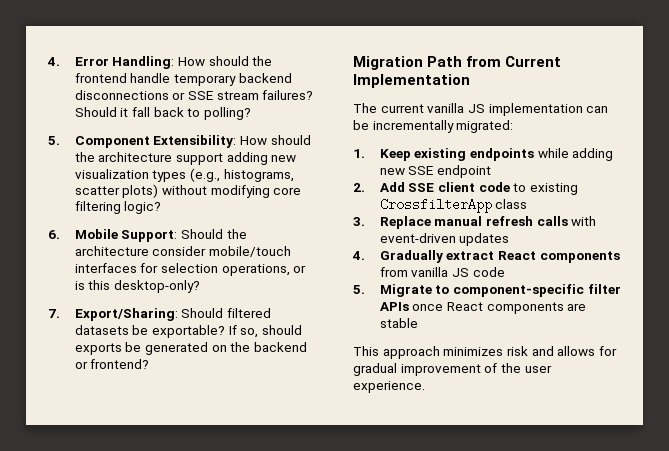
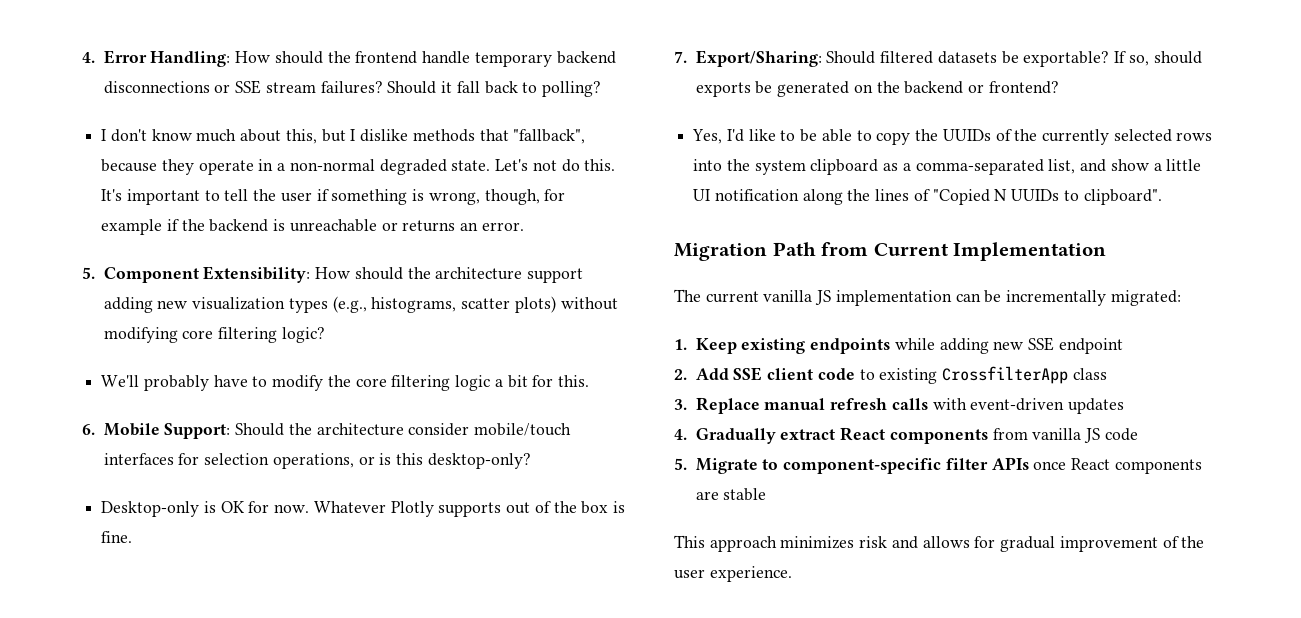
(251, 113) none -> [101,129,586,144] [101,159,616,175] [101,189,566,205] [101,219,524,235] // I don't know much about this, but I dislike methods that "fallback", because they operate in a non-normal degraded state. Let's not do this. It's important to tell the user if something is wrong, though, for example if the backend is unreachable or returns an error.
(162, 207) none -> [101,375,589,391] // We'll probably have to modify the core filtering logic a bit for this.
(201, 286) none -> [101,501,625,517] [101,531,133,543] // Desktop-only is OK for now. Whatever Plotly supports out of the box is fine.
(150, 364) none -> [692,129,1213,145] [693,159,1202,175] [693,189,1162,205] // Yes, I'd like to be able to copy the UUIDs of the currently selected rows into the system clipboard as a comma-separated list, and show a little UI notification along the lines of "Copied N UUIDs to clipboard".

